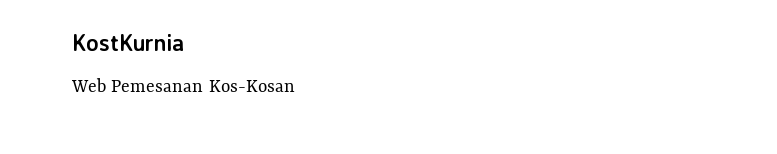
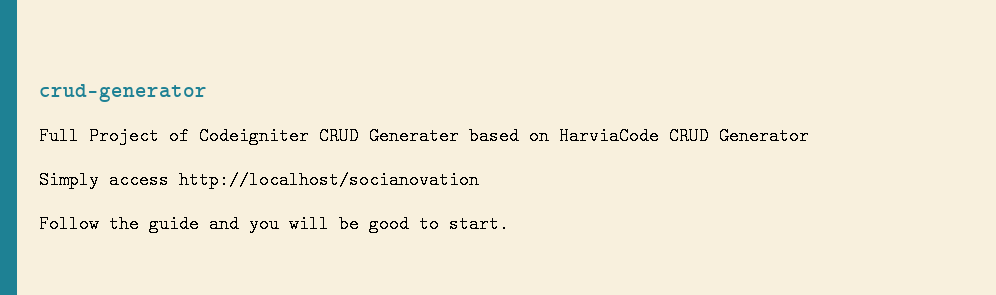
[72,34,184,51] [71,78,295,92] KostKurnia // Web Pemesanan Kos-Kosan -> [39,84,207,102] [39,127,809,145] [39,171,479,189] [39,215,509,233] crud-generator // Full Project of Codeigniter CRUD Generater based on HarviaCode CRUD Generator // Simply access http://localhost/socianovation // Follow the guide and you will be good to start.

